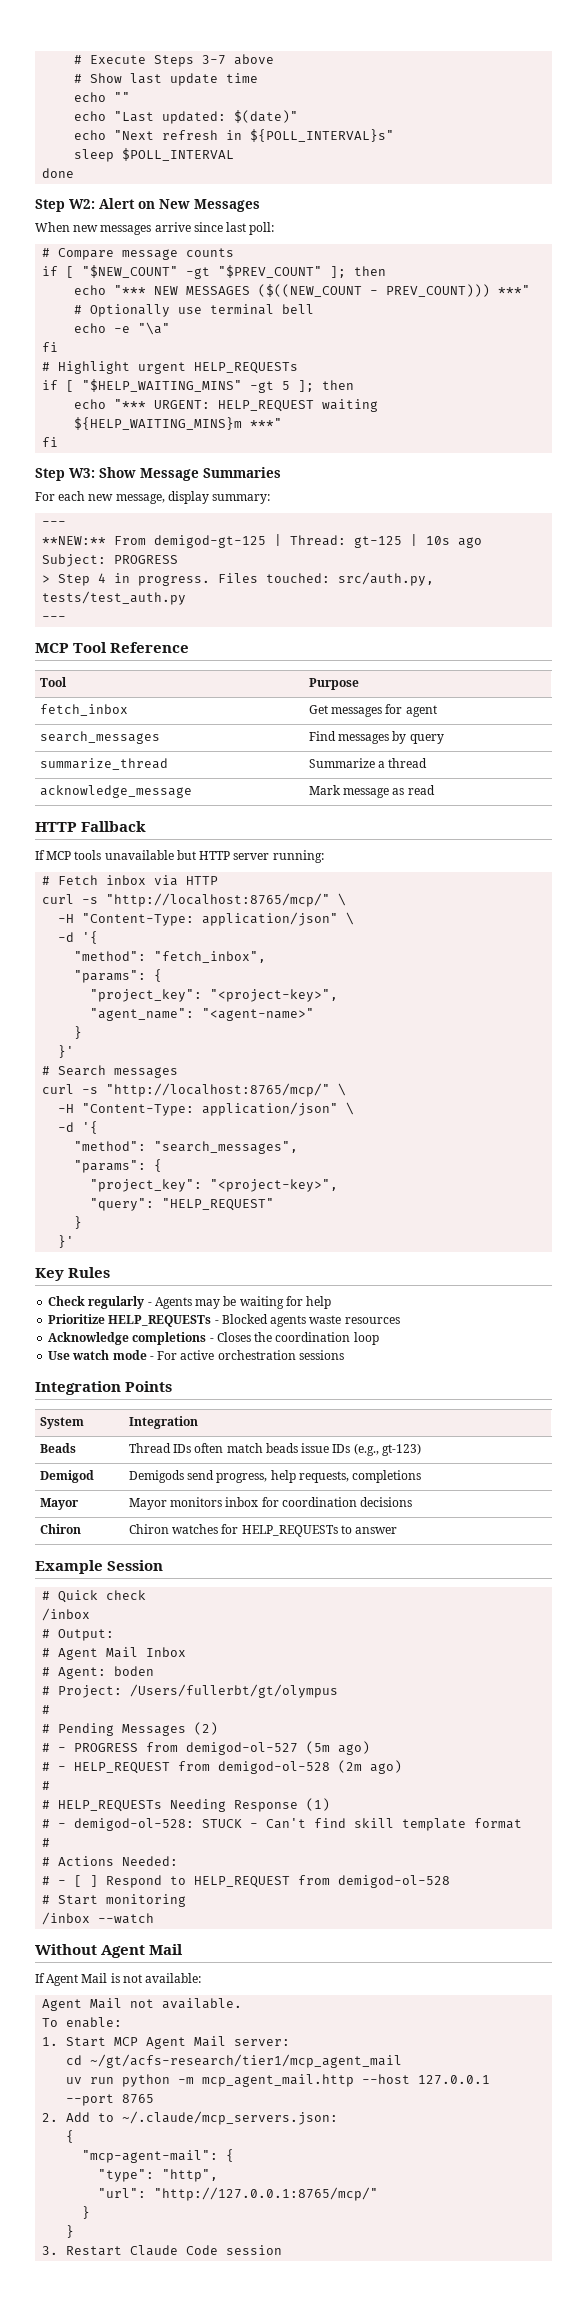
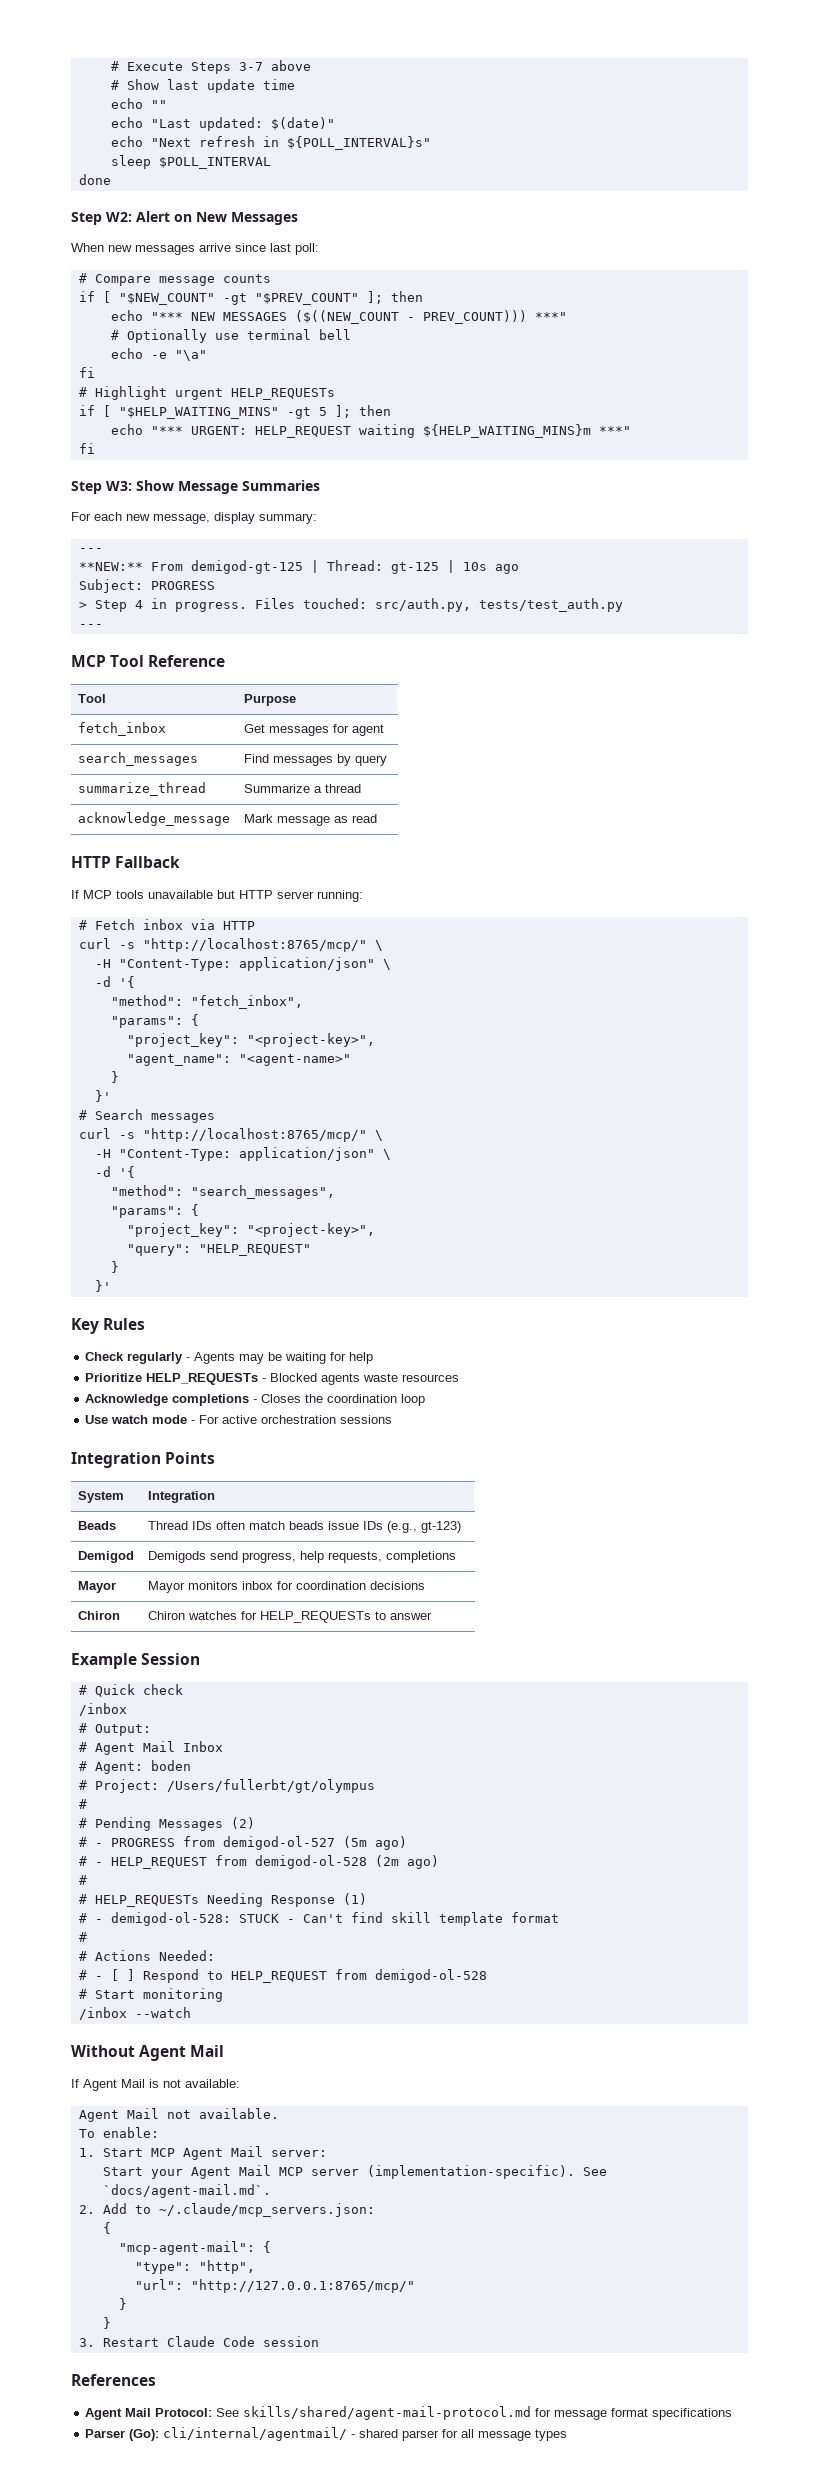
[66,2054,403,2068] [66,2074,491,2087] [66,2094,155,2106] cd ~/gt/acfs-research/tier1/mcp_agent_mail // uv run python -m mcp_agent_mail.http --host 127.0.0.1 --port 8765 -> [102,2165,607,2179] [102,2184,271,2198] Start your Agent Mail MCP server (implementation-specific). See `docs/agent-mail.md`.
(283, 2250) none -> [71,2374,156,2386] [85,2406,733,2420] [85,2427,568,2441] // References // Agent Mail Protocol: See skills/shared/agent-mail-protocol.md for message format specifications // Parser (Go): cli/internal/agentmail/ - shared parser for all message types

